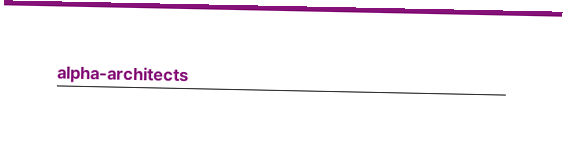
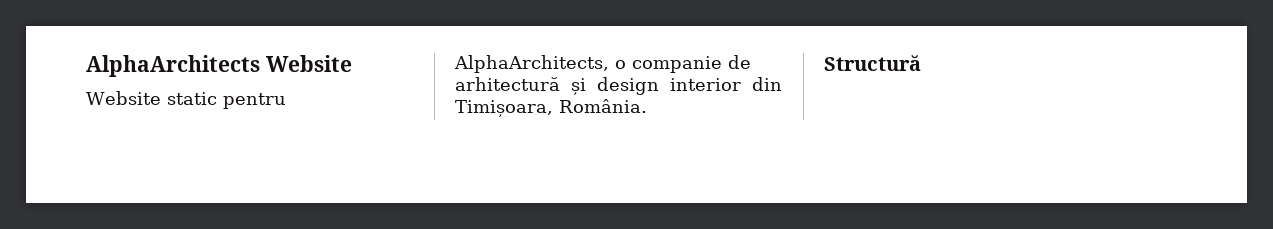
[56,65,189,86] alpha-architects -> [86,55,352,77] [86,91,286,109] [454,55,751,73] [455,77,782,96] [455,99,647,118] [824,55,921,71] AlphaArchitects Website // Website static pentru AlphaArchitects, o companie de arhitectură și design interior din Timișoara, România. // Structură

